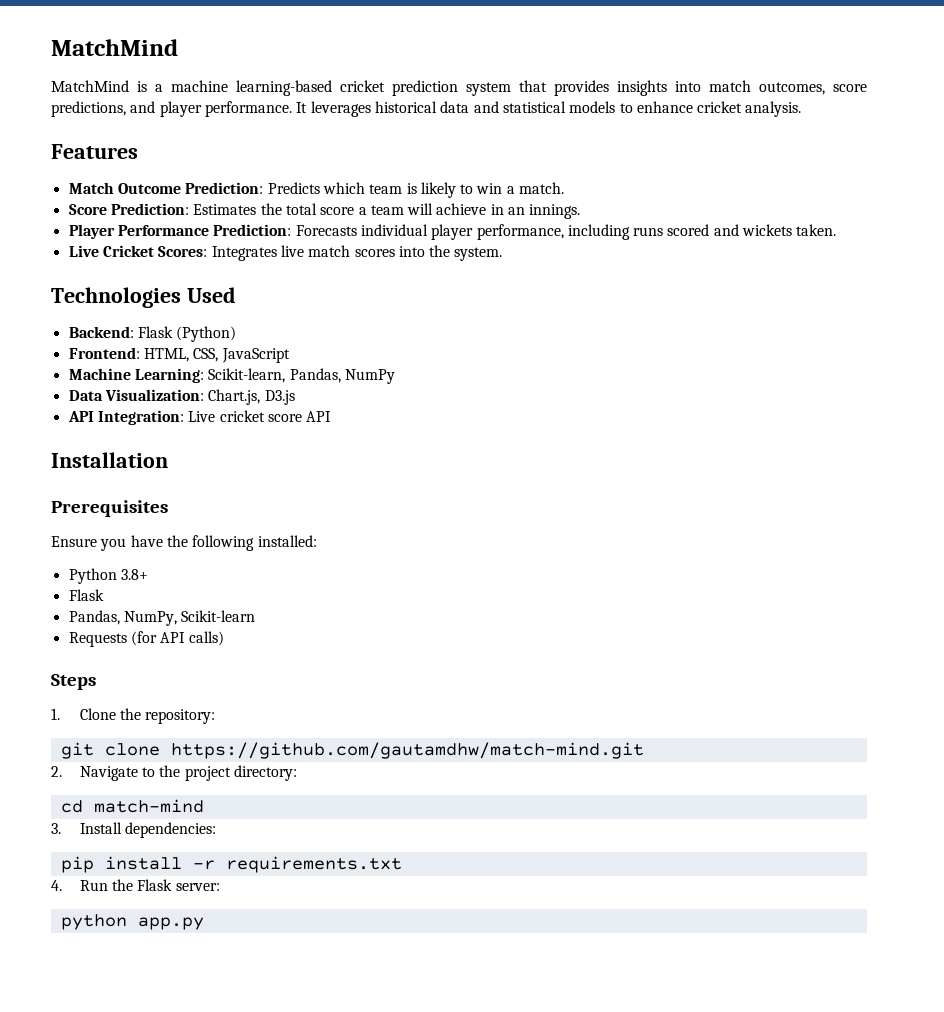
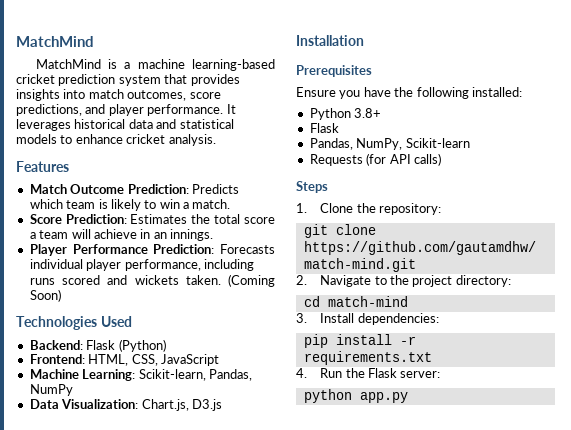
[68,245,503,261] // Live Cricket Scores: Integrates live match scores into the system. -> [228,274,275,287] [29,289,61,302] (Coming Soon)
[67,410,332,425] // API Integration: Live cricket score API -> (222, 405) none

